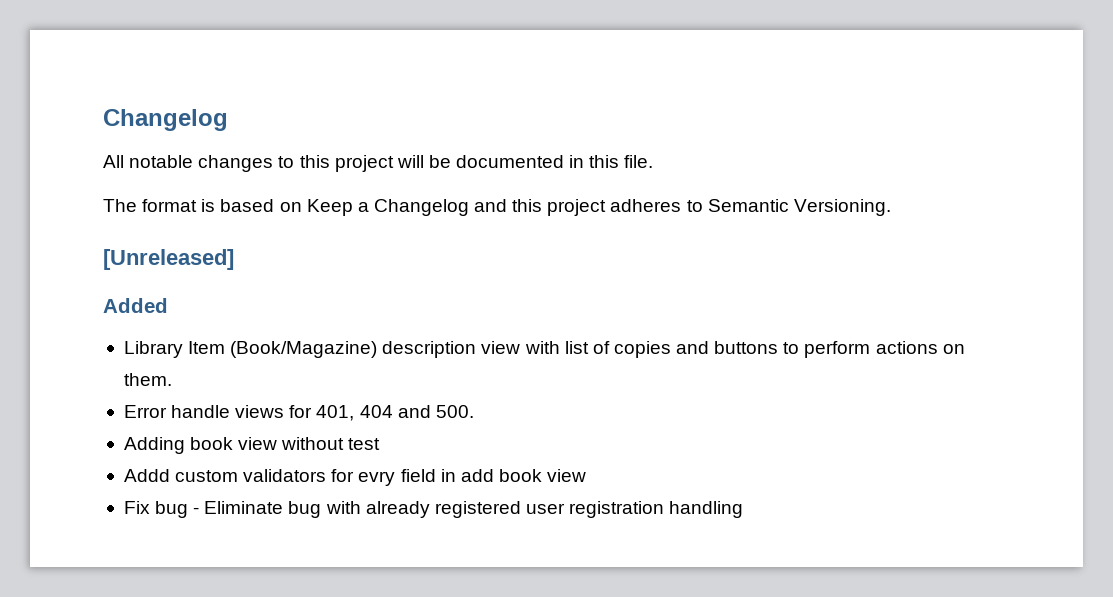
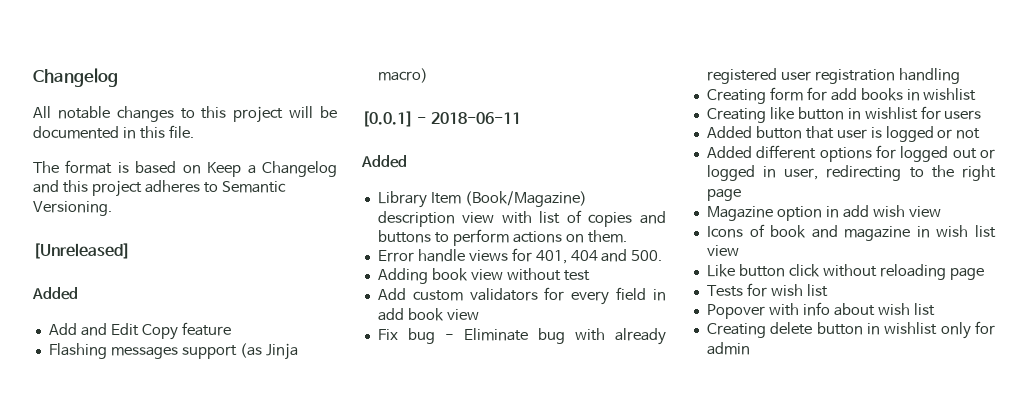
(168, 305) none -> [48,322,231,340] [48,343,298,360] [377,68,428,83] [362,111,521,127] [361,155,407,168] // Add and Edit Copy feature // Flashing messages support (as Jinja macro) // [0.0.1] - 2018-06-11 // Added
[123,469,170,482] Addd -> [377,288,406,300] Add
[358,471,396,486] evry -> [571,291,610,305] every
(744, 509) none -> [706,87,977,104] [706,106,982,123] [706,126,981,142] [706,145,995,162] [706,165,996,181] [706,189,741,201] [706,205,941,221] [706,224,996,241] [706,245,739,256] [706,264,984,280] [706,283,828,297] [706,302,935,319] [706,321,995,339] [706,342,750,355] // Creating form for add books in wishlist // Creating like button in wishlist for users // Added button that user is logged or not // Added different options for logged out or logged in user, redirecting to the right page // Magazine option in add wish view // Icons of book and magazine in wish list view // Like button click without reloading page // Tests for wish list // Popover with info about wish list // Creating delete button in wishlist only for admin

